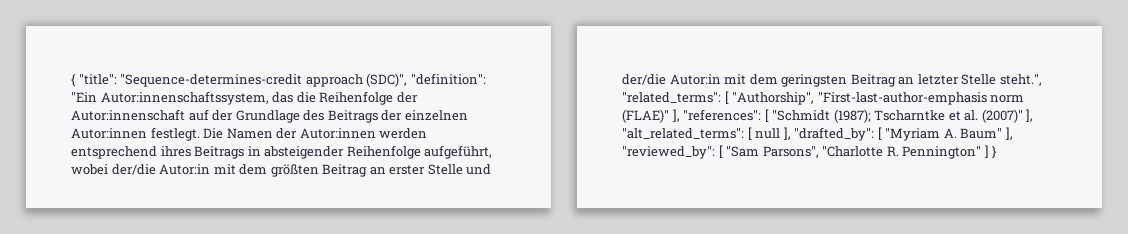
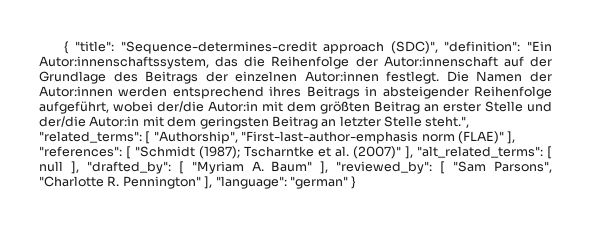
[984,145,989,158] ] -> [204,176,348,189] ], "language": "german"

